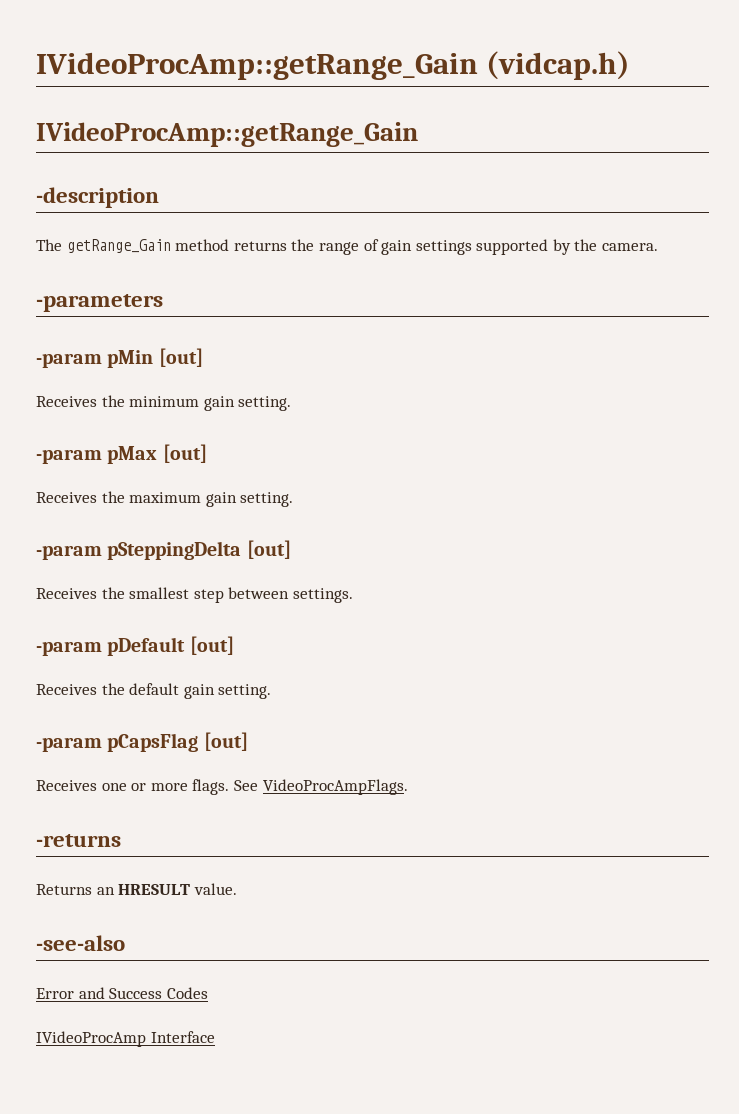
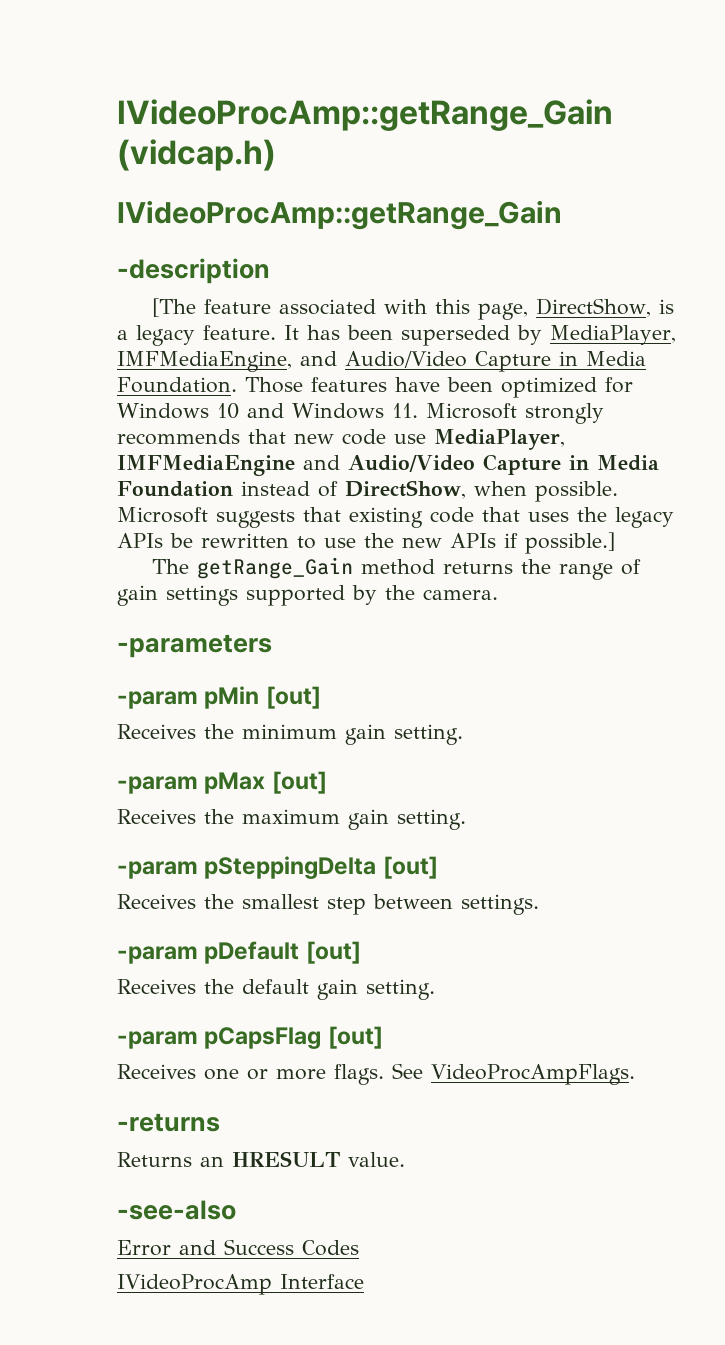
(159, 197) none -> [151,298,674,320] [117,325,676,346] [117,351,646,372] [117,377,633,398] [117,403,604,424] [117,429,565,450] [117,454,659,476] [117,480,618,502] [117,507,674,528] [117,532,615,554] // [The feature associated with this page, DirectShow, is a legacy feature. It has been superseded by MediaPlayer, IMFMediaEngine, and Audio/Video Capture in Media Foundation. Those features have been optimized for Windows 10 and Windows 11. Microsoft strongly recommends that new code use MediaPlayer, IMFMediaEngine and Audio/Video Capture in Media Foundation instead of DirectShow, when possible. Microsoft suggests that existing code that uses the legacy APIs be rewritten to use the new APIs if possible.]

